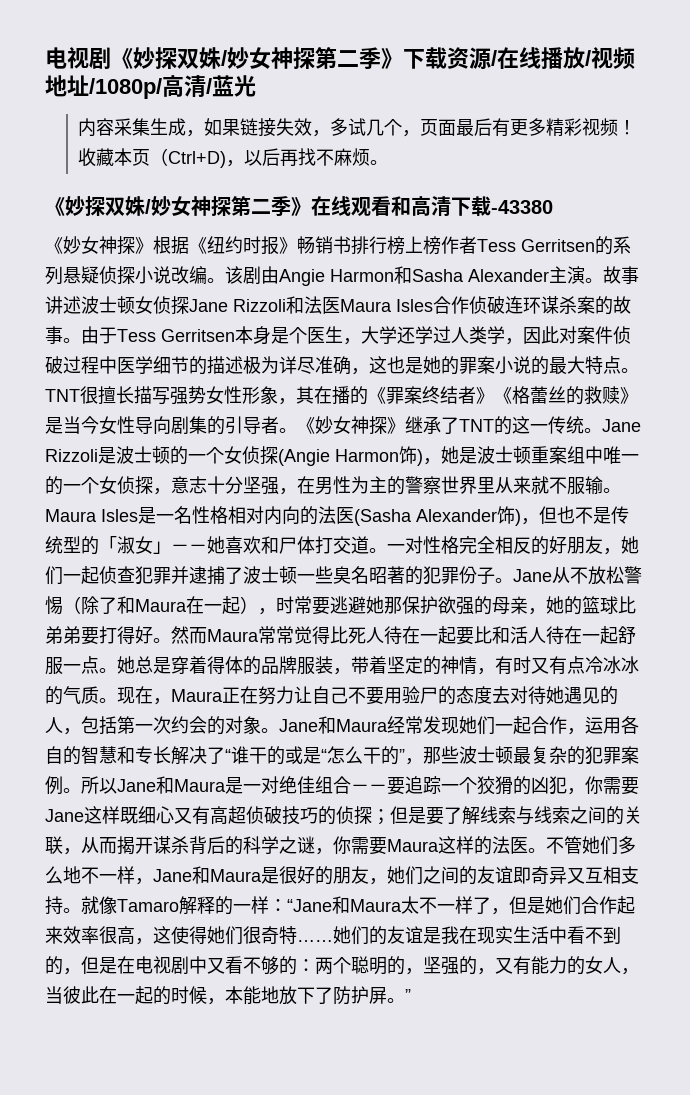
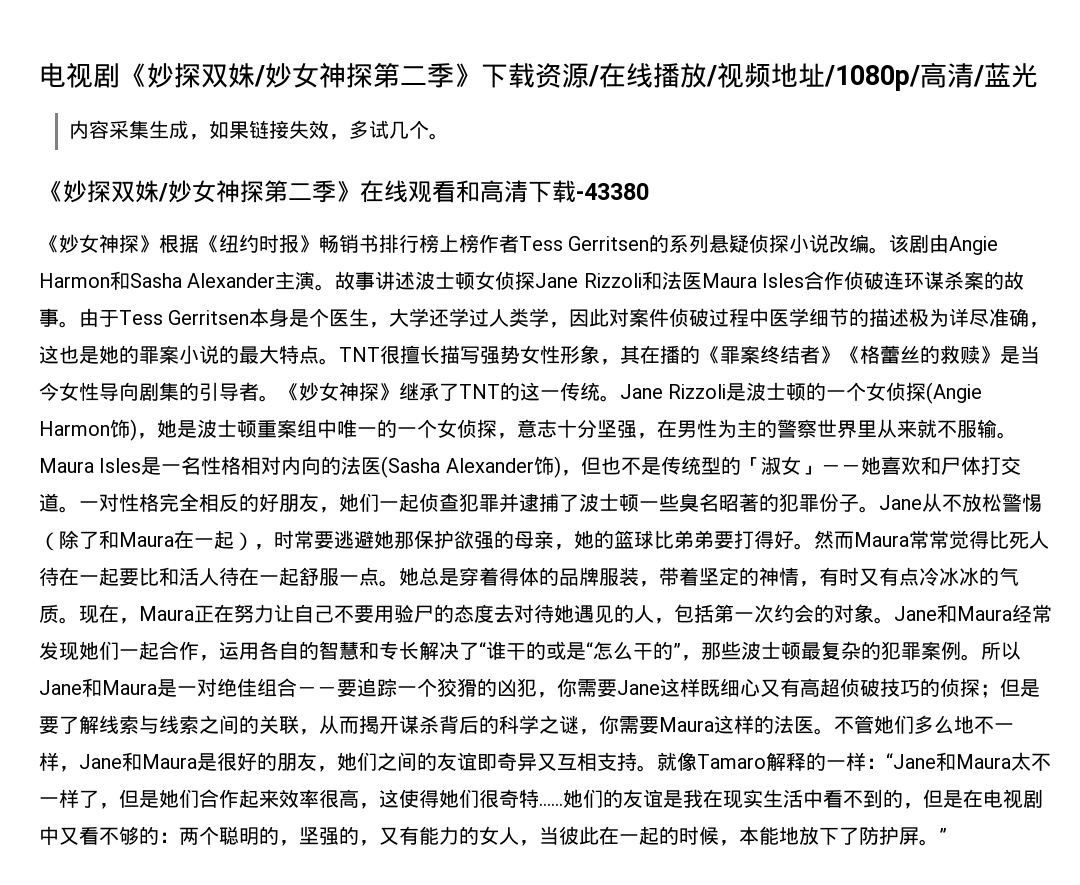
[402,118,637,137] [78,148,371,168] ，页面最后有更多精彩视频！收藏本页（Ctrl+D)，以后再找不麻烦 -> (429, 129) none

